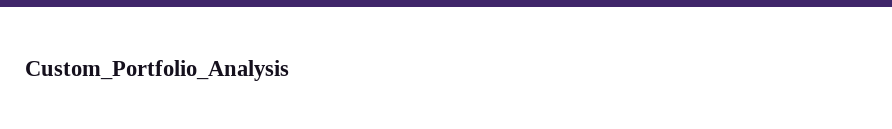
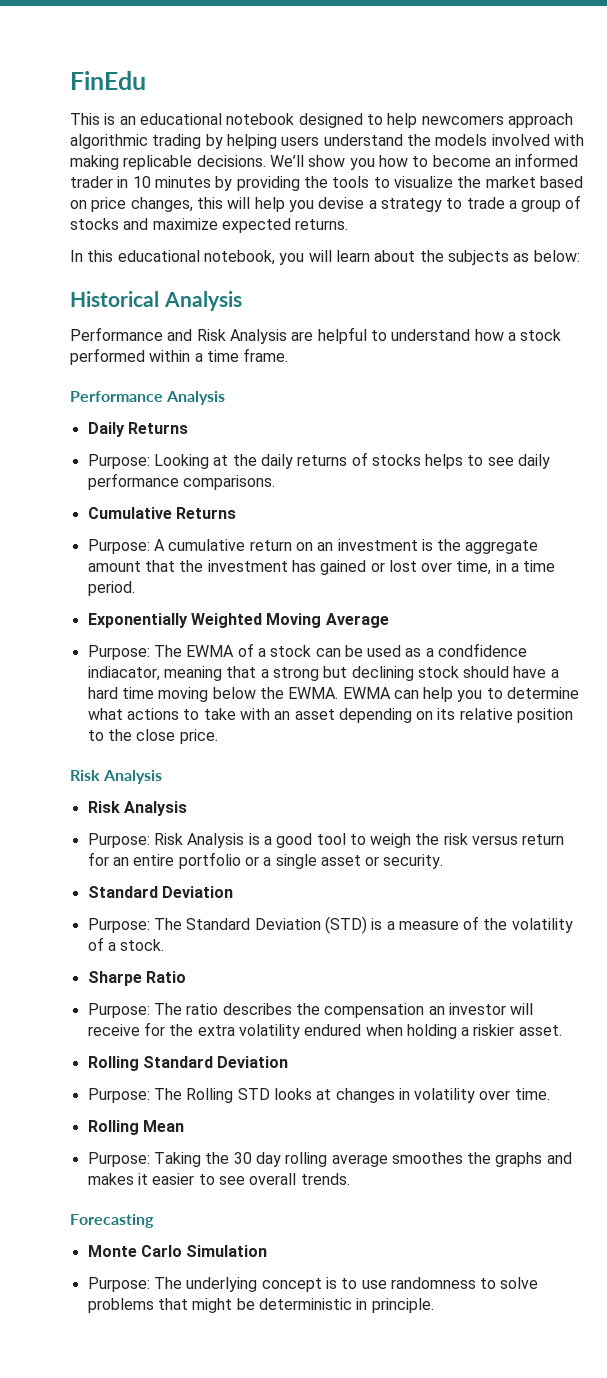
[25,60,289,81] Custom_Portfolio_Analysis -> [70,71,146,90] [70,113,573,128] [70,134,584,149] [70,153,579,170] [70,176,583,191] [70,195,582,212] [70,218,349,233] [70,250,580,265] [70,291,242,311] [70,327,562,344] [70,348,289,365] [70,391,226,405] [87,422,188,437] [87,452,551,469] [87,473,275,490] [87,507,236,519] [87,539,539,554] [87,560,556,575] [87,581,135,596] [87,613,389,628] [87,643,528,660] [87,666,559,681] [87,687,580,702] [87,708,574,723] [87,729,218,744] [70,770,163,784] [87,801,187,816] [87,833,565,848] [87,852,444,869] [87,886,233,898] [87,916,573,934] [87,937,165,951] [87,971,186,986] [87,1003,534,1018] [87,1022,562,1039] [87,1056,289,1071] [87,1088,550,1103] [87,1120,184,1135] [87,1152,572,1167] [87,1173,350,1185] [70,1214,154,1228] [87,1245,268,1257] [87,1277,539,1292] [87,1298,434,1313] FinEdu // This is an educational notebook designed to help newcomers approach algorithmic trading by helping users understand the models involved with making replicable decisions. We’ll show you how to become an informed trader in 10 minutes by providing the tools to visualize the market based on price changes, this will help you devise a strategy to trade a group of stocks and maximize expected returns. // In this educational notebook, you will learn about the subjects as below: // Historical Analysis // Performance and Risk Analysis are helpful to understand how a stock performed within a time frame. // Performance Analysis // Daily Returns // Purpose: Looking at the daily returns of stocks helps to see daily performance comparisons. // Cumulative Returns // Purpose: A cumulative return on an investment is the aggregate amount that the investment has gained or lost over time, in a time period. // Exponentially Weighted Moving Average // Purpose: The EWMA of a stock can be used as a condfidence indiacator, meaning that a strong but declining stock should have a hard time moving below the EWMA. EWMA can help you to determine what actions to take with an asset depending on its relative position to the close price. // Risk Analysis // Risk Analysis // Purpose: Risk Analysis is a good tool to weigh the risk versus return for an entire portfolio or a single asset or security. // Standard Deviation // Purpose: The Standard Deviation (STD) is a measure of the volatility of a stock. // Sharpe Ratio // Purpose: The ratio describes the compensation an investor will receive for the extra volatility endured when holding a riskier asset. // Rolling Standard Deviation // Purpose: The Rolling STD looks at changes in volatility over time. // Rolling Mean // Purpose: Taking the 30 day rolling average smoothes the graphs and makes it easier to see overall trends. // Forecasting // Monte Carlo Simulation // Purpose: The underlying concept is to use randomness to solve problems that might be deterministic in principle.

